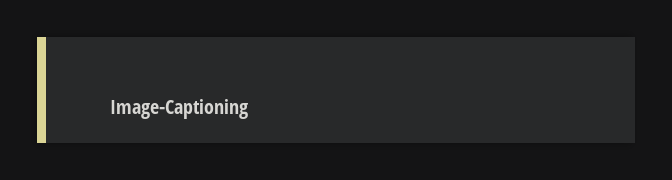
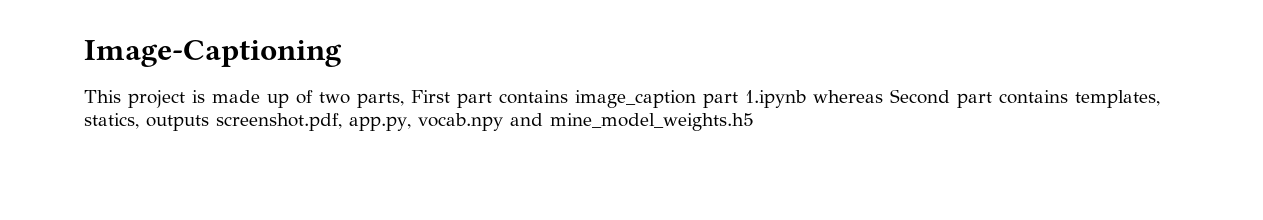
(248, 109) none -> [84,89,1160,108] [84,113,754,131] // This project is made up of two parts, First part contains image_caption part 1.ipynb whereas Second part contains templates, statics, outputs screenshot.pdf, app.py, vocab.npy and mine_model_weights.h5

